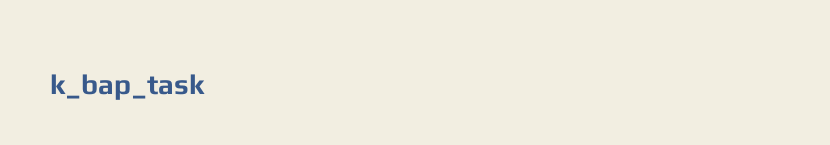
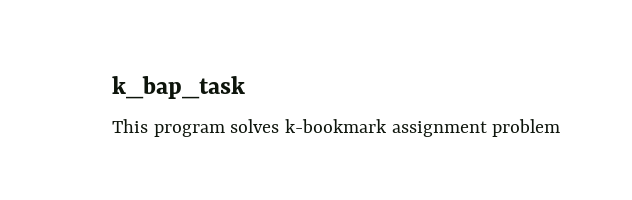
(205, 87) none -> [112,119,561,137] // This program solves k-bookmark assignment problem

